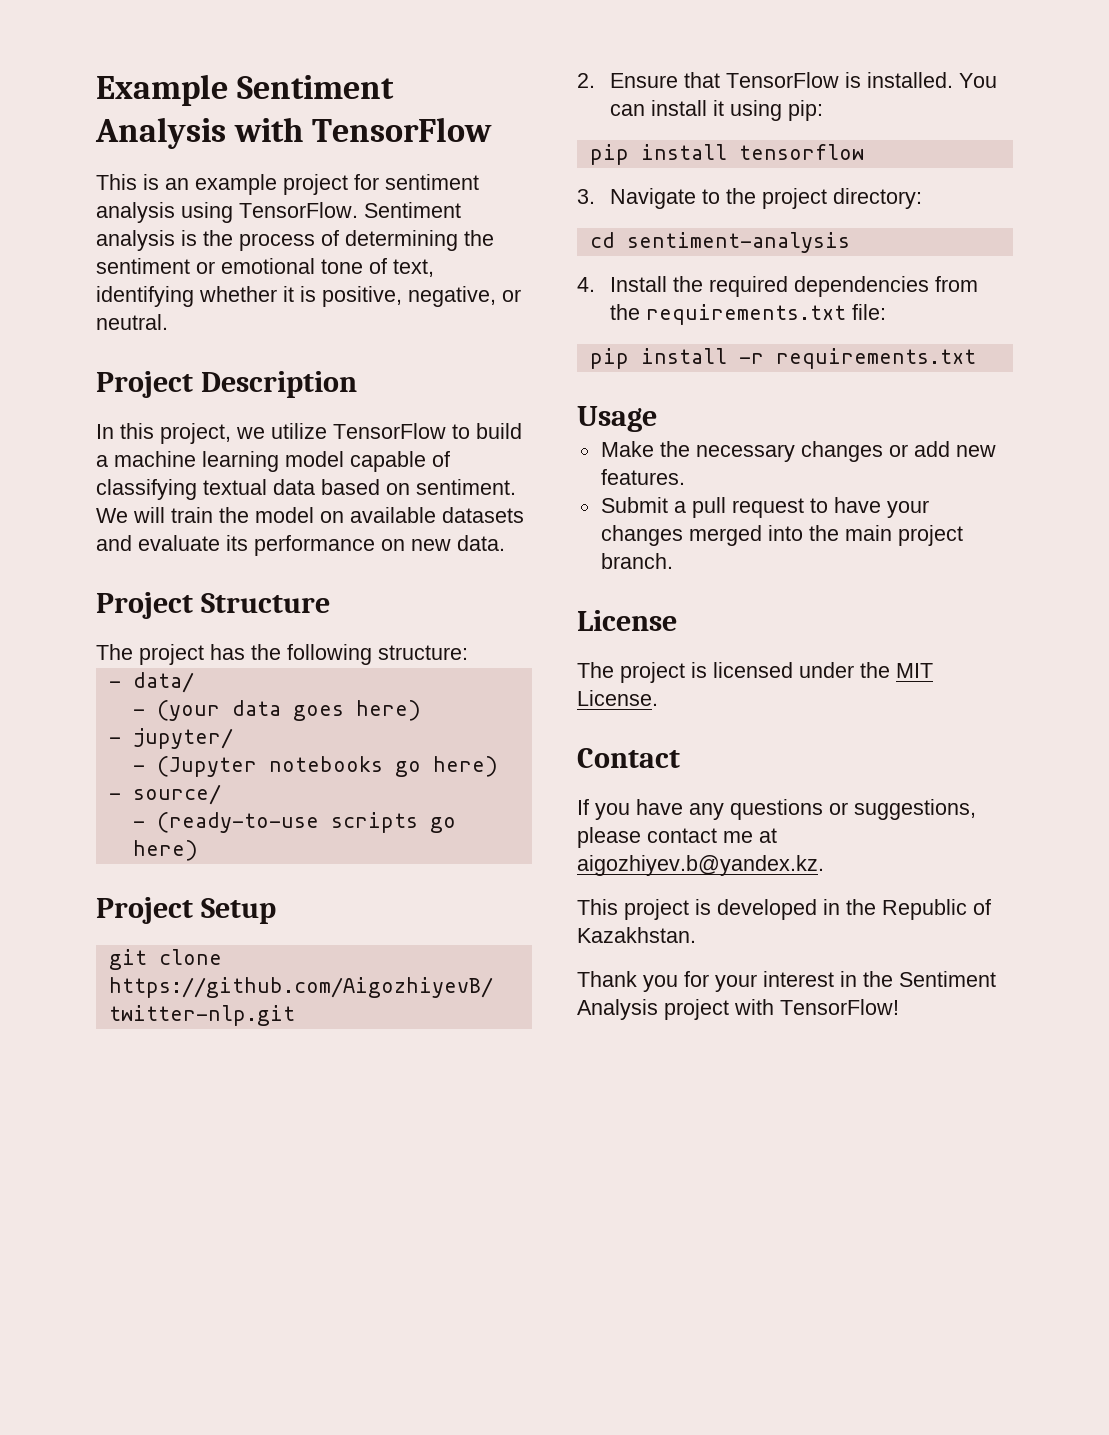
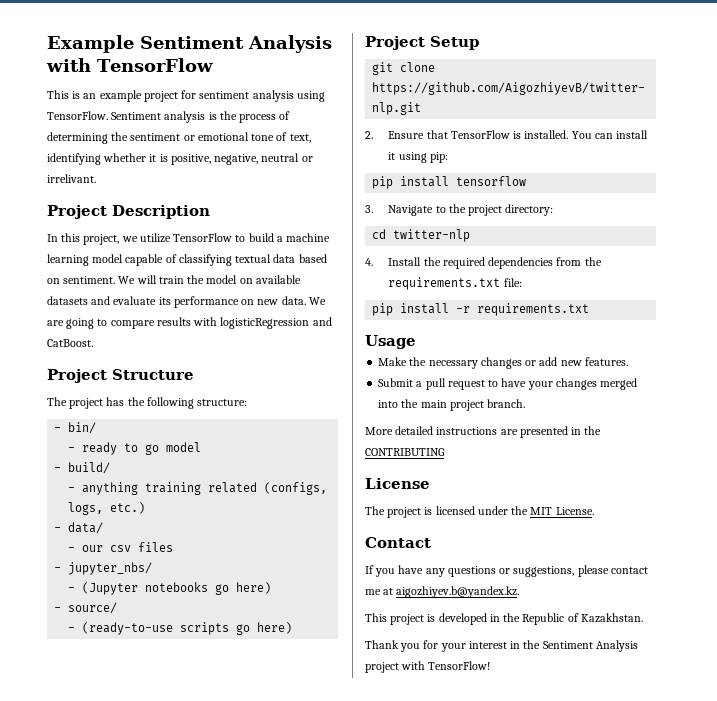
[502,289,521,302] [96,314,168,330] or neutral. -> [261,153,313,162] [47,174,96,183] neutral or irrelivant.
(505, 543) none -> [308,297,326,305] [47,317,332,329] [47,339,93,347] We are going to compare results with logisticRegression and CatBoost.
(468, 652) none -> [54,422,97,434] [68,442,202,455] [54,462,111,474] [68,482,328,495] [68,502,146,515] // - bin/ // - ready to go model // - build/ // - anything training related (configs, logs, etc.)
[156,700,421,721] [108,728,233,749] (your data goes here) // - jupyter/ -> [82,542,174,552] [54,562,153,575] our csv files // - jupyter_nbs/
[626,232,850,253] sentiment-analysis -> [393,229,471,242] twitter-nlp
(673, 561) none -> [365,426,602,438] [365,448,445,456] // More detailed instructions are presented in the CONTRIBUTING

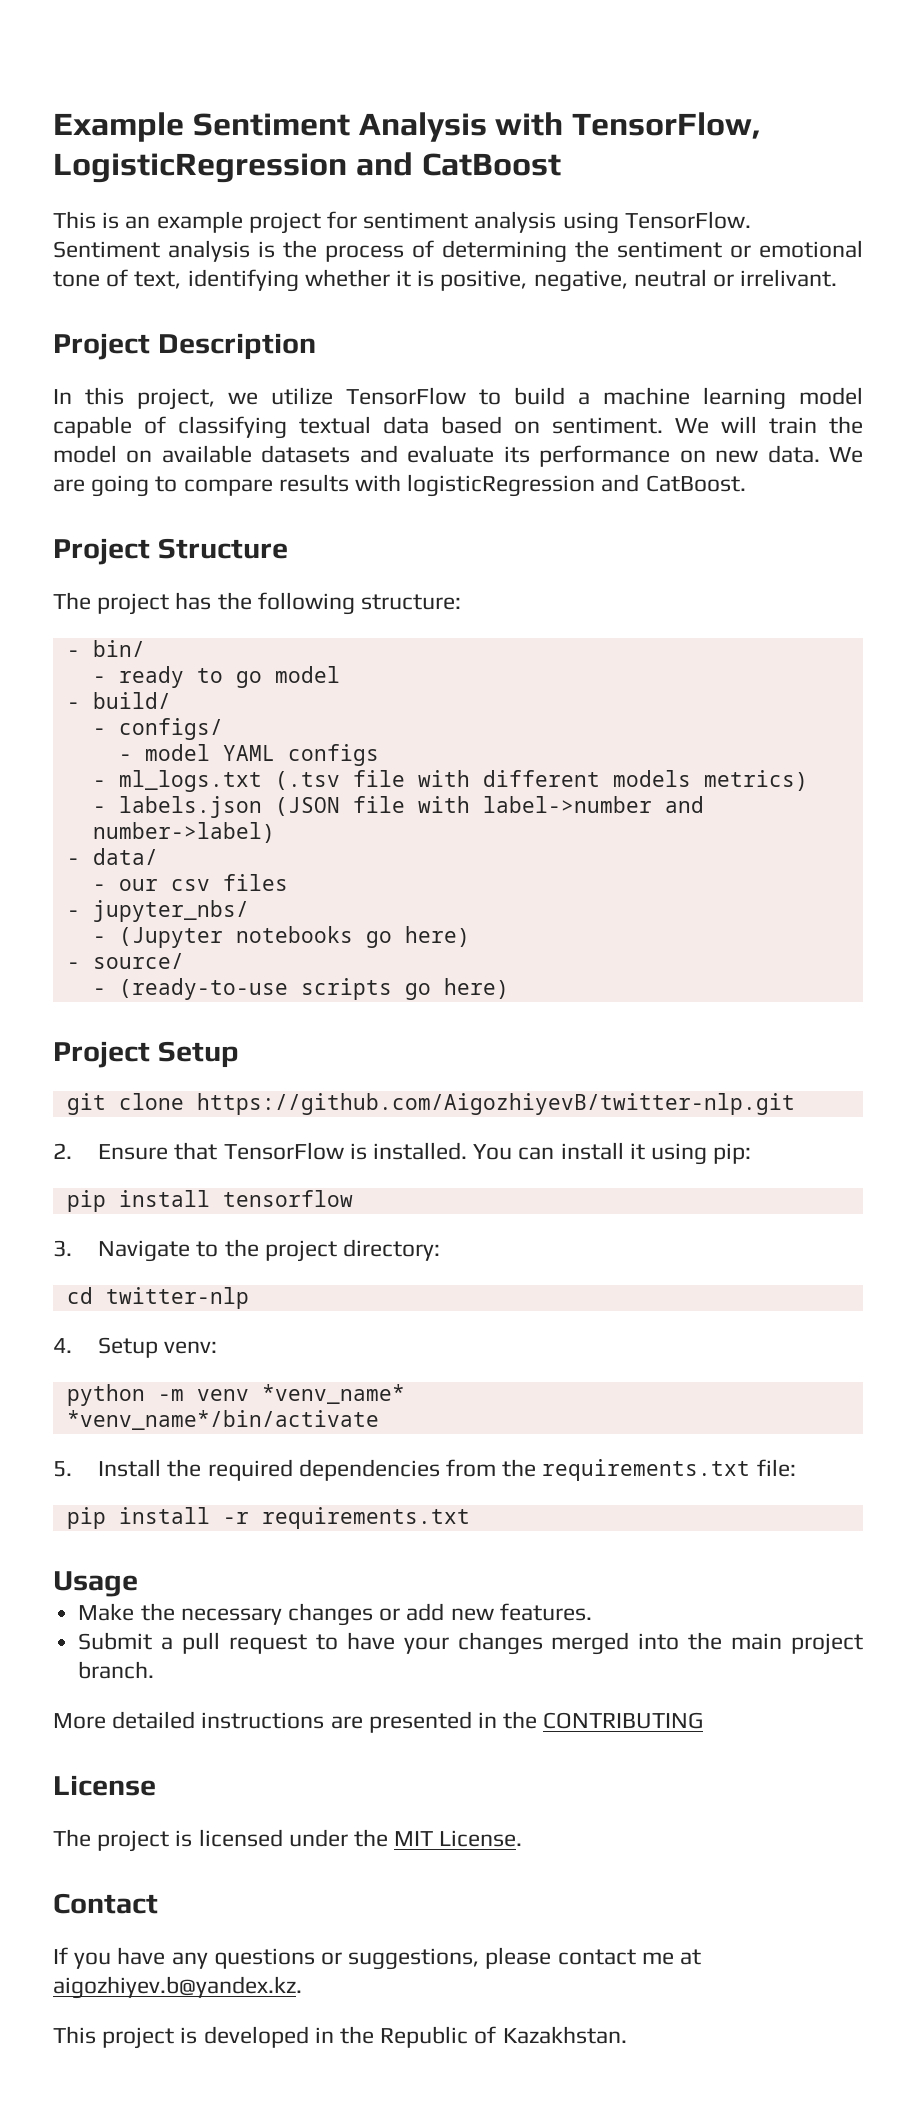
[97,58,213,72] TensorFlow -> [572,112,761,139] [53,152,561,183] TensorFlow, LogisticRegression and CatBoost
[82,482,328,495] [68,502,146,515] anything training related (configs, logs, etc.) -> [118,718,223,740] [118,744,379,766] [92,770,808,792] [92,796,704,818] [92,822,275,843] configs/ // - model YAML configs // - ml_logs.txt (.tsv file with different models metrics) // - labels.json (JSON file with label->number and number->label)
(373, 262) none -> [98,1337,218,1358] [66,1384,405,1406] [66,1410,379,1430] [53,1461,72,1477] Setup venv: // python -m venv *venv_name* // *venv_name*/bin/activate // 5.
[365,640,638,652] [365,661,491,673] // Thank you for your interest in the Sentiment Analysis project with TensorFlow! -> (627, 2035) none

